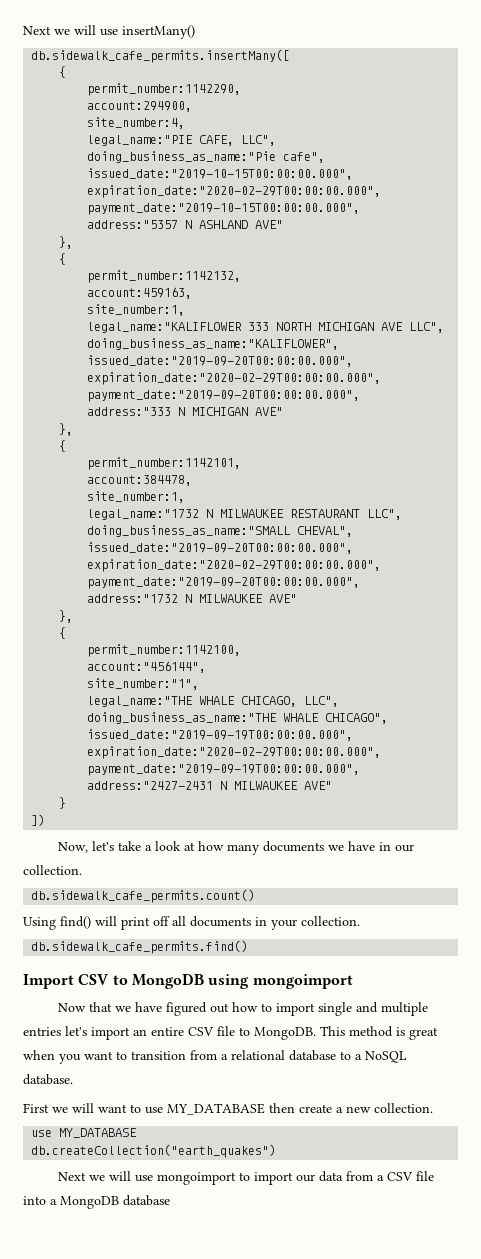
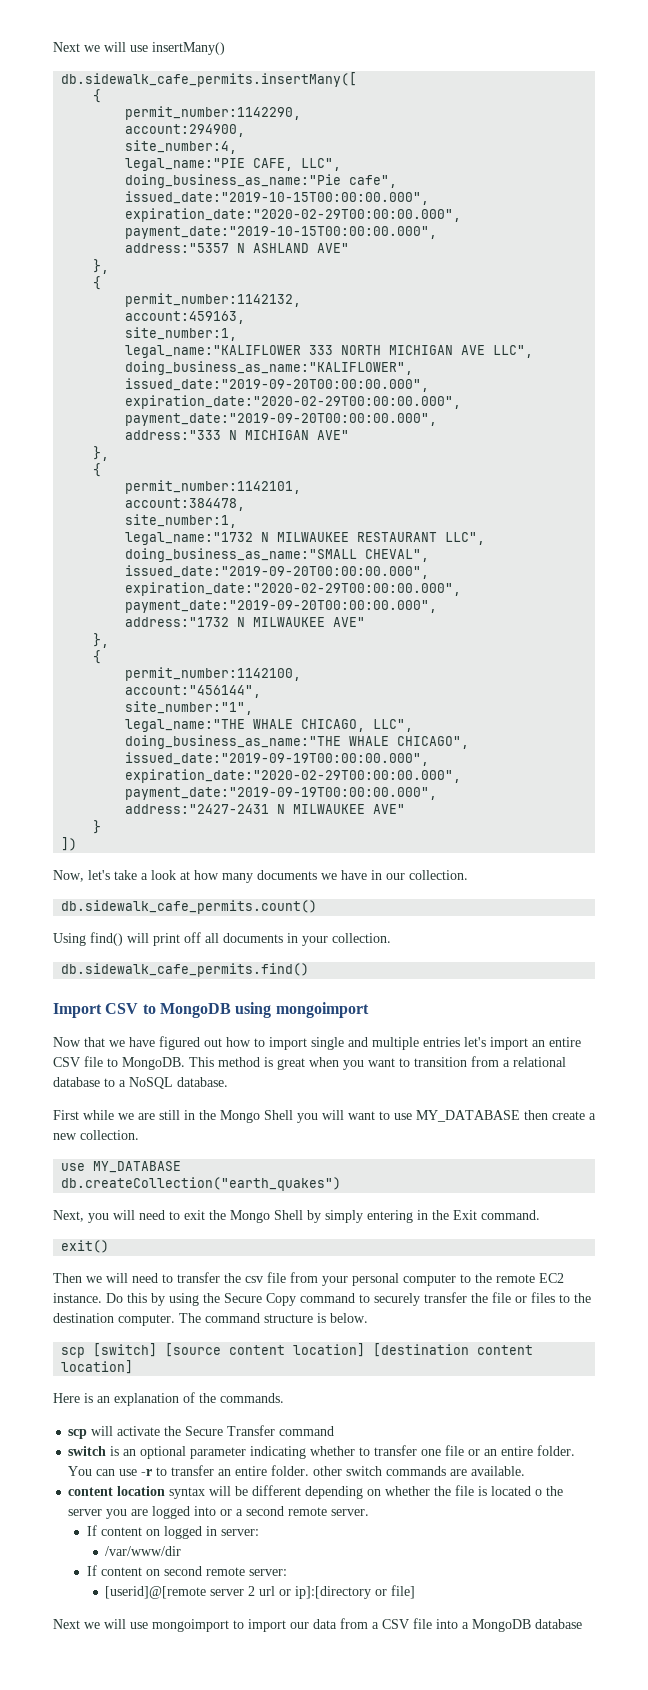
[52,1107,68,1113] we -> [83,1110,318,1123] while we are still in the Mongo Shell you
(277, 1151) none -> [53,1210,540,1223] [61,1240,110,1253] [53,1272,564,1286] [53,1292,591,1306] [53,1313,368,1326] [61,1343,534,1358] [61,1360,134,1374] [53,1392,284,1406] [68,1425,335,1439] [68,1445,576,1459] [68,1465,526,1476] [68,1485,564,1499] [68,1506,370,1519] [86,1525,259,1539] [105,1546,182,1556] [86,1565,287,1576] [105,1585,416,1599] // Next, you will need to exit the Mongo Shell by simply entering in the Exit command. // exit() // Then we will need to transfer the csv file from your personal computer to the remote EC2 instance. Do this by using the Secure Copy command to securely transfer the file or files to the destination computer. The command structure is below. // scp [switch] [source content location] [destination content location] // Here is an explanation of the commands. // scp will activate the Secure Transfer command // switch is an optional parameter indicating whether to transfer one file or an entire folder. You can use -r to transfer an entire folder. other switch commands are available. // content location syntax will be different depending on whether the file is located o the server you are logged into or a second remote server. // If content on logged in server: // /var/www/dir // If content on second remote server: // [userid]@[remote server 2 url or ip]:[directory or file]

